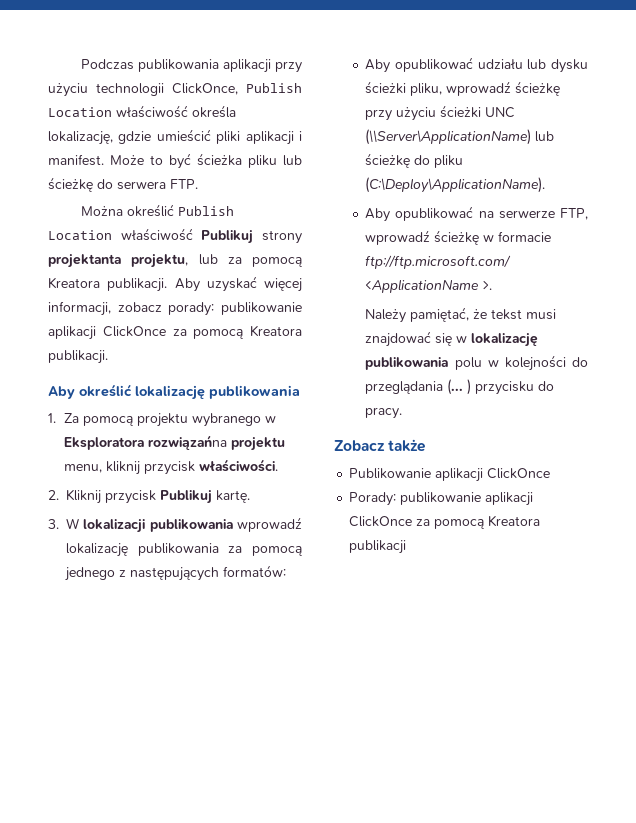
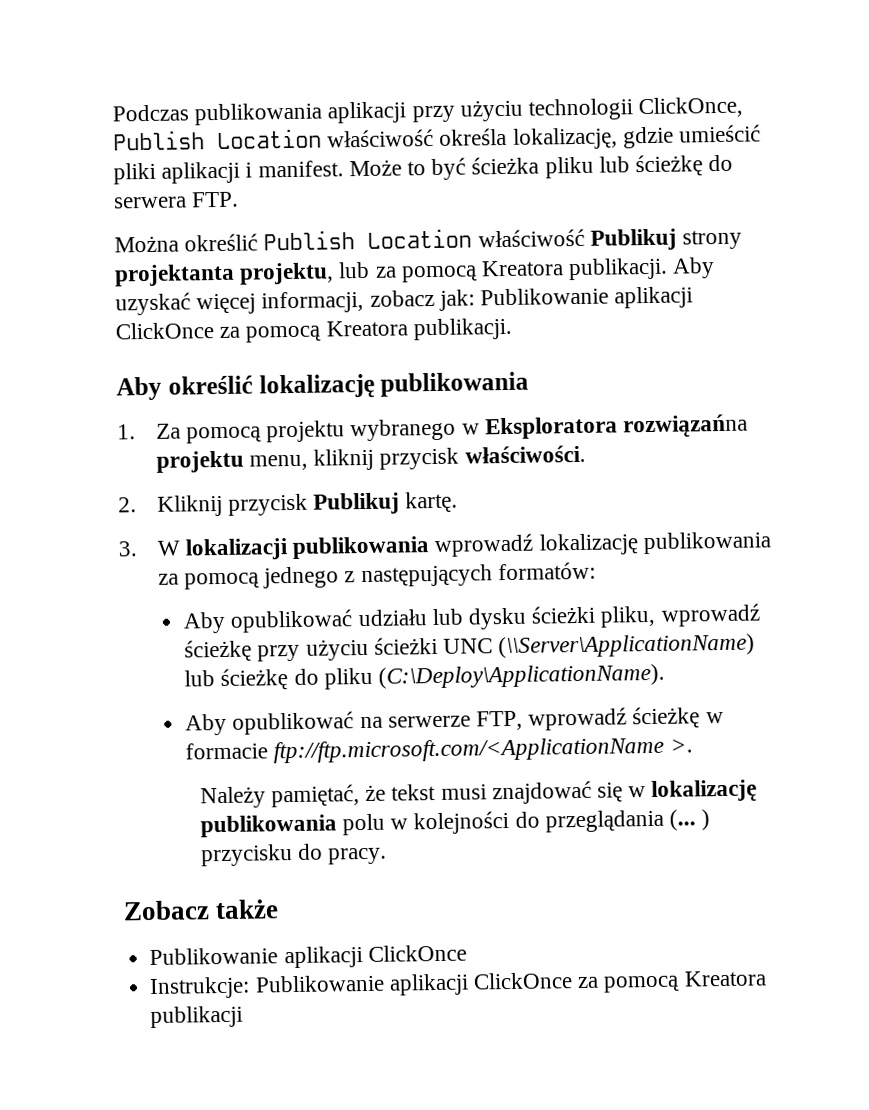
[168,302,302,316] porady: publikowanie -> [438,287,610,311] jak: Publikowanie
[349,492,482,506] Porady: publikowanie -> [149,974,385,1000] Instrukcje: Publikowanie

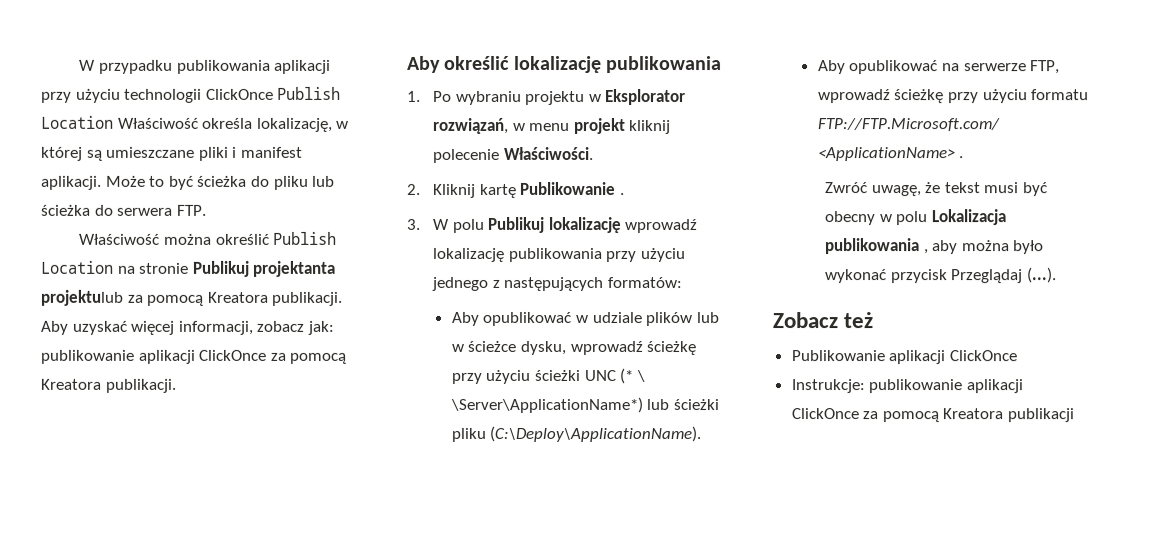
[112,104,189,122] Podczas -> [79,59,173,74] W przypadku
[638,96,744,119] [113,128,435,151] ClickOnce, Publish Location właściwość -> [205,86,342,100] [41,115,199,129] ClickOnce Publish Location Właściwość
[622,124,762,149] [113,160,344,185] gdzie umieścić pliki aplikacji i manifest. -> [336,120,350,129] [41,146,303,161] [41,175,102,190] w której są umieszczane pliki i manifest aplikacji.
(540, 165) none -> [250,175,270,187] do
[635,154,704,178] ścieżkę -> [41,204,91,216] ścieżka
[114,235,179,253] Można -> [79,233,212,245] Właściwość można
[477,228,743,251] [114,261,371,287] właściwość Publikuj strony projektanta projektu, lub -> [116,260,337,277] [40,289,123,306] na stronie Publikuj projektanta projektulub
[480,287,610,306] Publikowanie -> [40,349,134,364] publikowanie
[155,413,749,444] [155,444,586,473] Za pomocą projektu wybranego w Eksploratora rozwiązańna projektu menu, kliknij przycisk właściwości. -> [433,89,687,106] [433,117,672,135] [433,146,594,163] Po wybraniu projektu w Eksplorator rozwiązań, w menu projekt kliknij polecenie Właściwości.
[228,491,459,516] przycisk Publikuj kartę. -> [479,181,625,198] kartę Publikowanie .
[185,536,431,561] lokalizacji publikowania -> [452,216,622,234] polu Publikuj lokalizację
[157,572,261,590] za pomocą -> [606,248,686,263] przy użyciu
[357,605,657,630] udziału lub dysku ścieżki pliku, -> [574,312,719,327] [450,340,566,355] w udziale plików lub w ścieżce dysku,
[498,633,756,659] [184,668,319,691] (\\Server\ApplicationName) lub ścieżkę do -> [619,368,645,385] [449,396,719,414] (* \ \Server\ApplicationName*) lub ścieżki
[705,711,724,724] [185,736,693,764] [199,779,758,809] [199,809,711,838] [200,843,388,867] w formacie ftp://ftp.microsoft.com/<ApplicationName >. // Należy pamiętać, że tekst musi znajdować się w lokalizację publikowania polu w kolejności do przeglądania (... ) przycisku do pracy. -> [947,89,1090,104] [817,118,1001,132] [817,147,965,162] [825,182,1049,197] [825,209,1007,226] [825,238,1045,255] [824,267,1056,284] przy użyciu formatu FTP://FTP.Microsoft.com/ <ApplicationName> . // Zwróć uwagę, że tekst musi być obecny w polu Lokalizacja publikowania , aby można było wykonać przycisk Przeglądaj (...).
[215,899,280,920] także -> [843,312,874,329] też
[254,974,385,993] Publikowanie -> [868,379,963,394] publikowanie

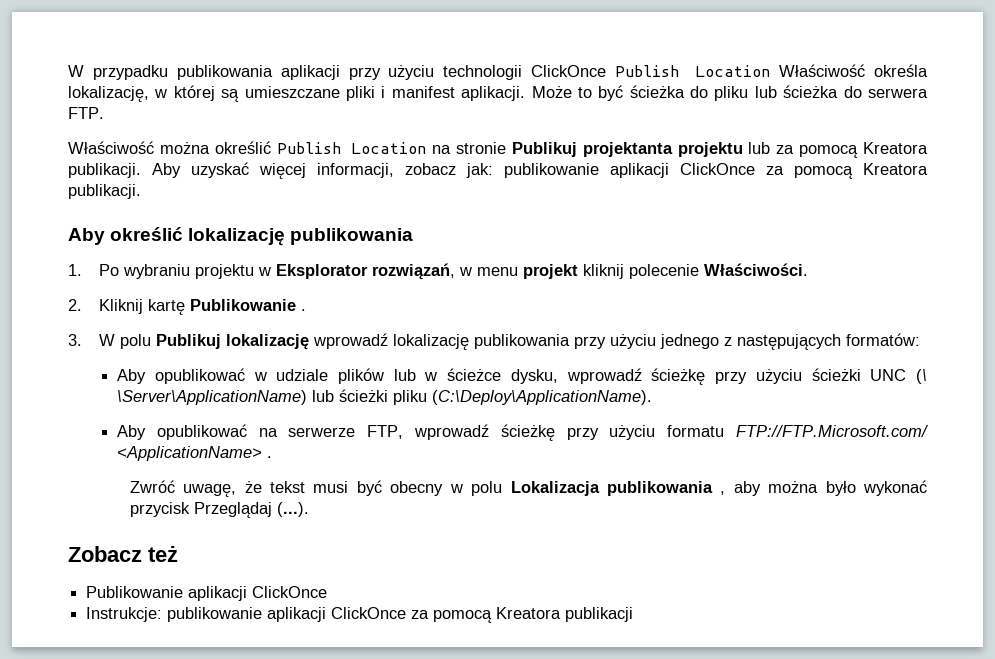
[40,289,123,306] projektulub -> [677,142,771,157] projektu lub
[619,368,645,385] [449,396,643,414] (* \ \Server\ApplicationName*) -> [916,369,928,384] [117,390,308,405] (\ \Server\ApplicationName)

